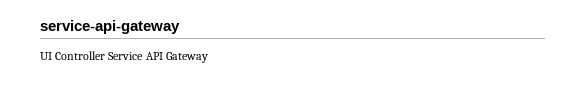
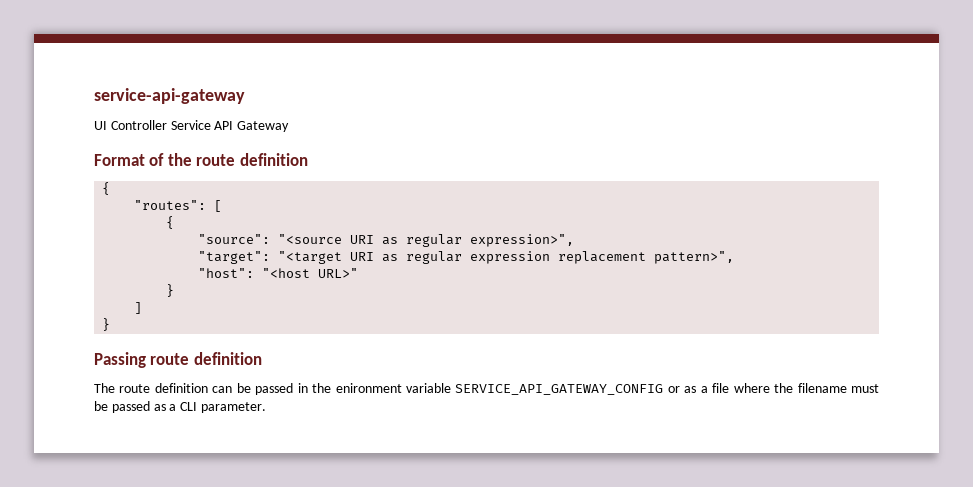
(208, 57) none -> [94,153,308,166] [102,182,111,195] [134,200,223,212] [166,216,175,229] [198,234,575,247] [198,251,735,264] [198,268,359,278] [166,284,175,297] [134,302,143,314] [102,318,111,331] [94,352,262,368] [94,383,880,395] [94,401,266,413] // Format of the route definition // { // "routes": [ // { // "source": "<source URI as regular expression>", // "target": "<target URI as regular expression replacement pattern>", // "host": "<host URL>" // } // ] // } // Passing route definition // The route definition can be passed in the enironment variable SERVICE_API_GATEWAY_CONFIG or as a file where the filename must be passed as a CLI parameter.

